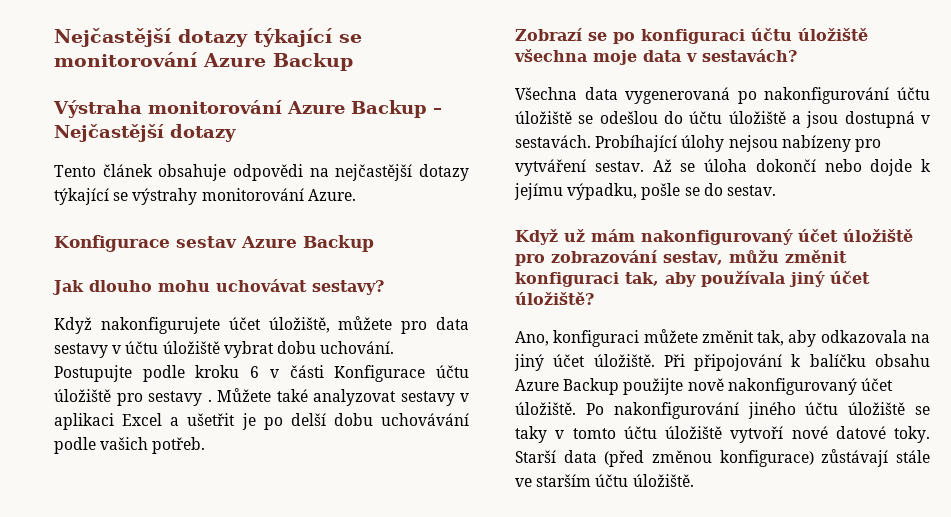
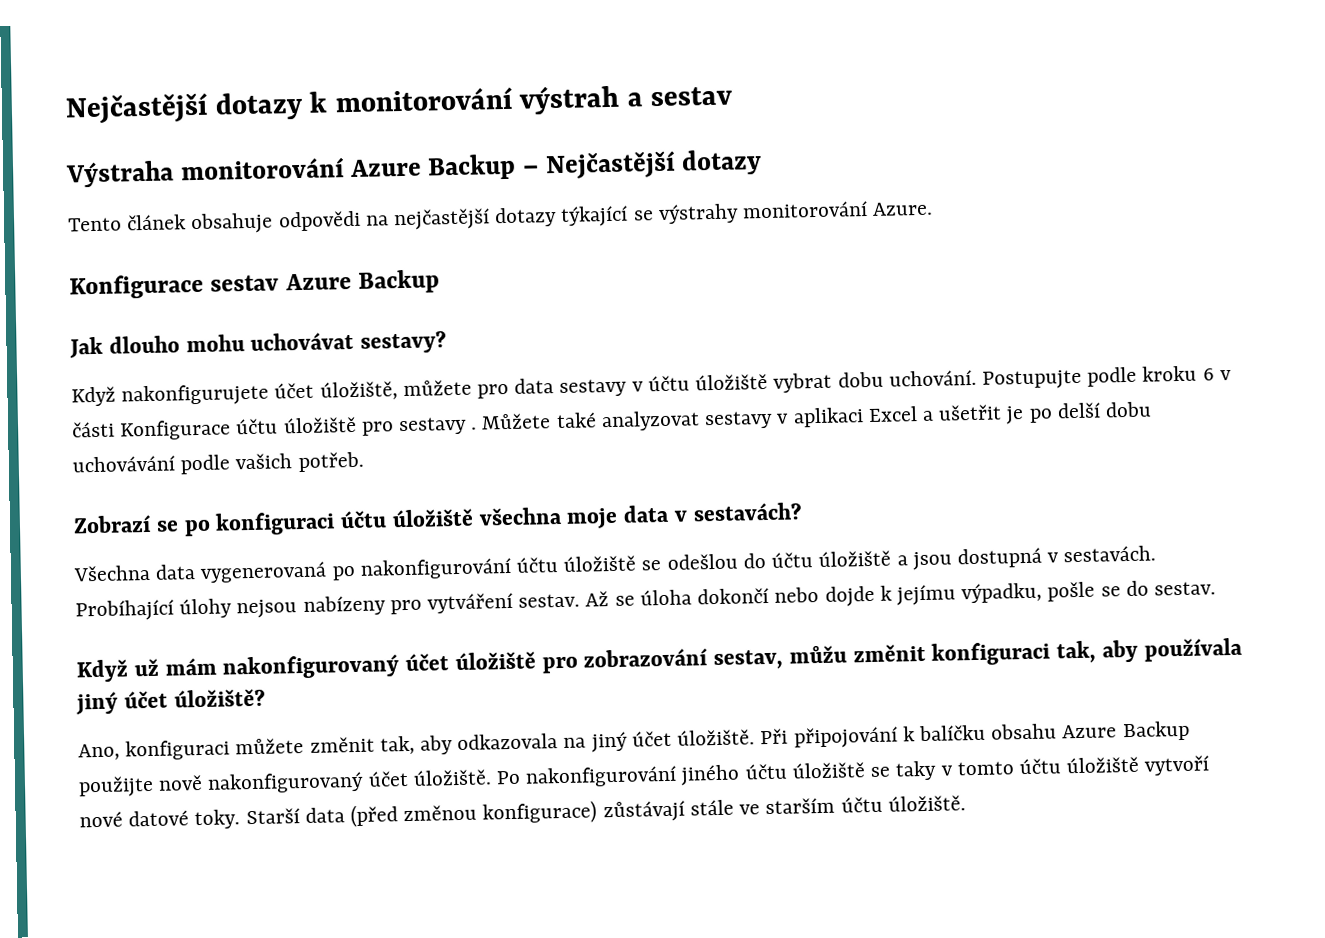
[54,28,362,47] [54,52,353,71] Nejčastější dotazy týkající se monitorování Azure Backup -> [65,84,733,125] Nejčastější dotazy k monitorování výstrah a sestav

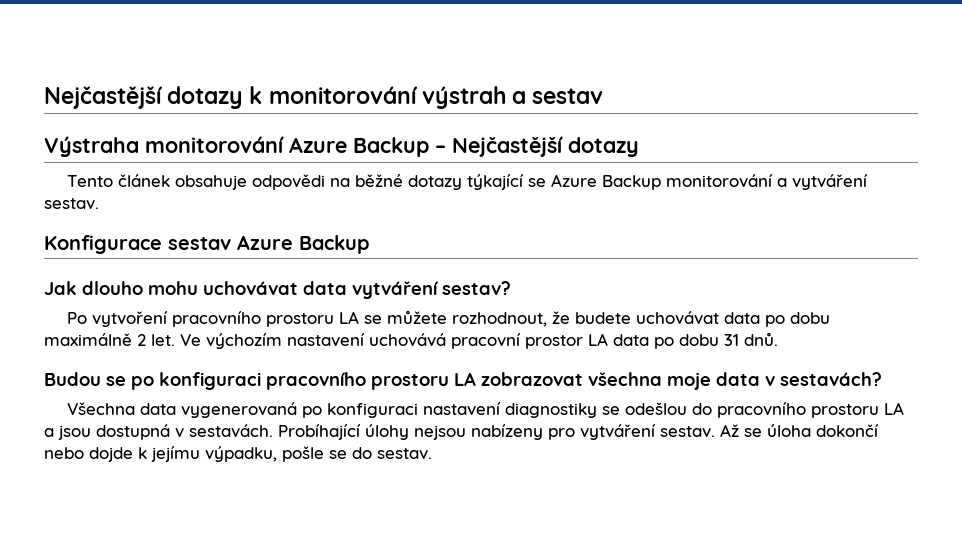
[393,208,491,231] nejčastější -> [355,174,404,187] běžné
[657,200,934,225] výstrahy monitorování Azure. -> [551,174,869,190] [44,198,99,210] Azure Backup monitorování a vytváření sestav.
[360,330,447,354] [71,365,1232,407] [71,401,1152,441] [72,451,364,475] [73,508,474,537] sestavy? // Když nakonfigurujete účet úložiště, můžete pro data sestavy v účtu úložiště vybrat dobu uchování. Postupujte podle kroku 6 v části Konfigurace účtu úložiště pro sestavy . Můžete také analyzovat sestavy v aplikaci Excel a ušetřit je po delší dobu uchovávání podle vašich potřeb. // Zobrazí se po konfiguraci účtu úložiště -> [303,281,511,299] [67,310,831,327] [44,332,778,349] [44,372,583,390] data vytváření sestav? // Po vytvoření pracovního prostoru LA se můžete rozhodnout, že budete uchovávat data po dobu maximálně 2 let. Ve výchozím nastavení uchovává pracovní prostor LA data po dobu 31 dnů. // Budou se po konfiguraci pracovního prostoru LA zobrazovat
[359,550,892,580] nakonfigurování účtu úložiště se odešlou do účtu úložiště -> [327,402,905,418] konfiguraci nastavení diagnostiky se odešlou do pracovního prostoru LA
[76,637,1243,683] [76,688,266,715] [78,720,1190,761] [78,755,1211,798] [79,795,966,830] // Když už mám nakonfigurovaný účet úložiště pro zobrazování sestav, můžu změnit konfiguraci tak, aby používala jiný účet úložiště? // Ano, konfiguraci můžete změnit tak, aby odkazovala na jiný účet úložiště. Při připojování k balíčku obsahu Azure Backup použijte nově nakonfigurovaný účet úložiště. Po nakonfigurování jiného účtu úložiště se taky v tomto účtu úložiště vytvoří nové datové toky. Starší data (před změnou konfigurace) zůstávají stále ve starším účtu úložiště. -> (432, 454) none

